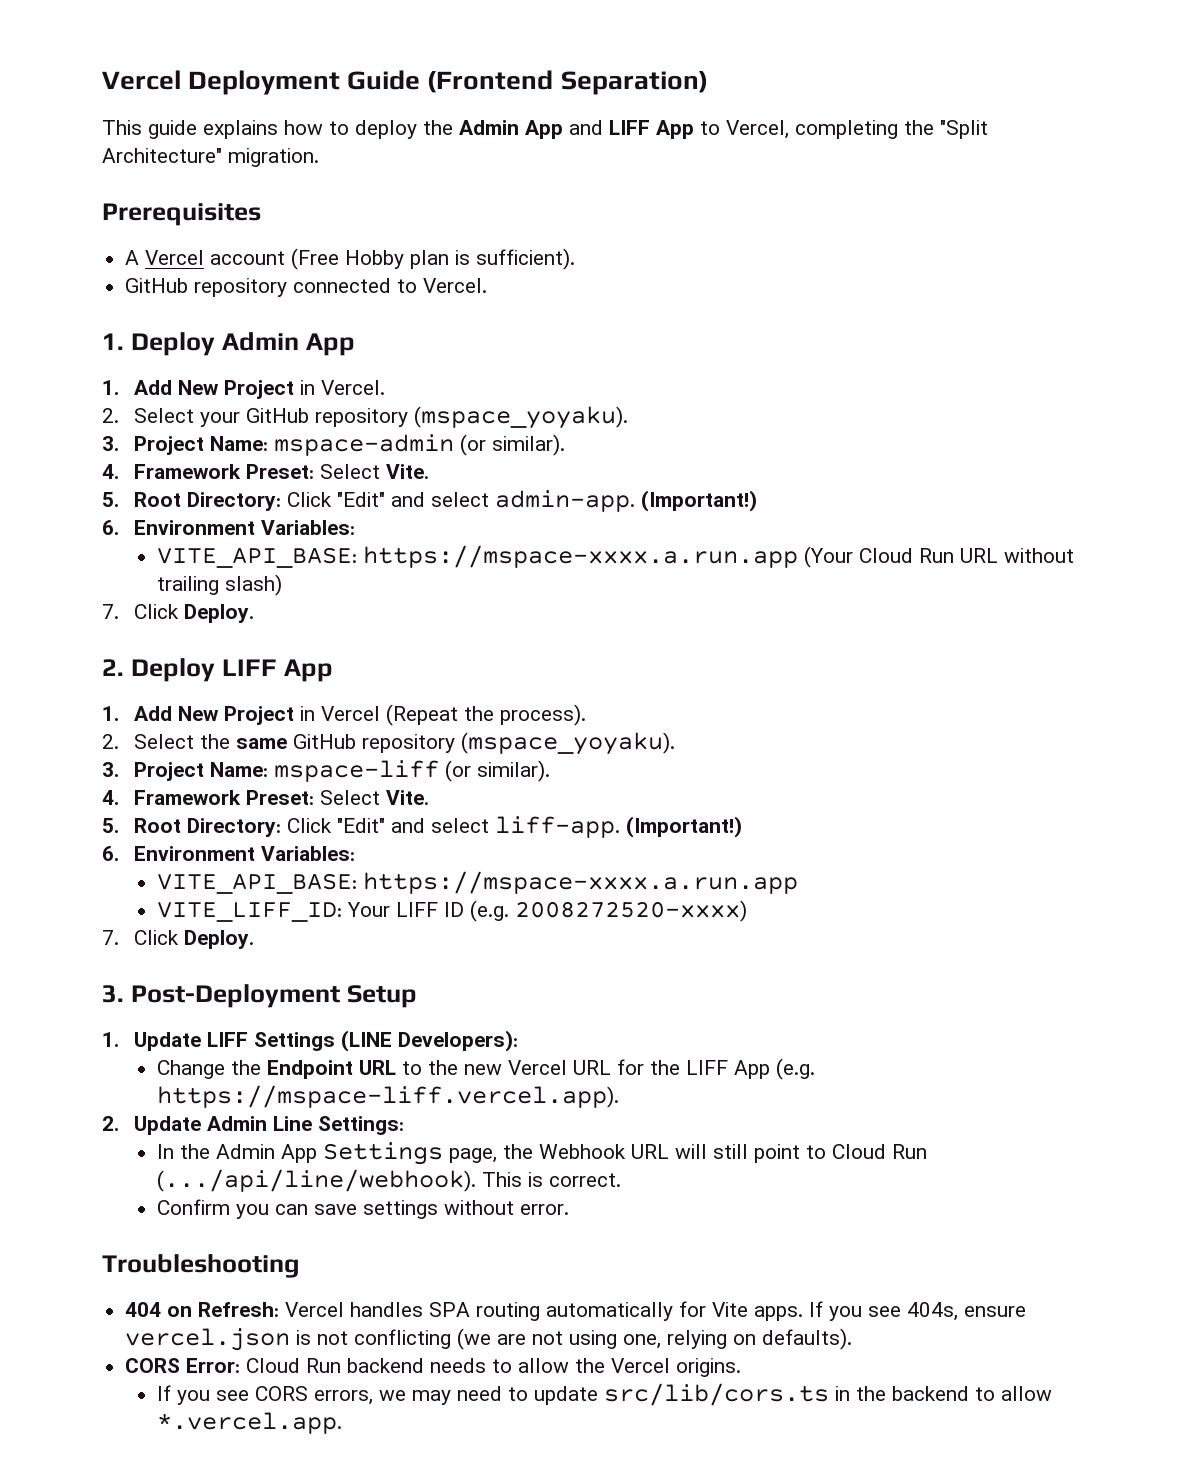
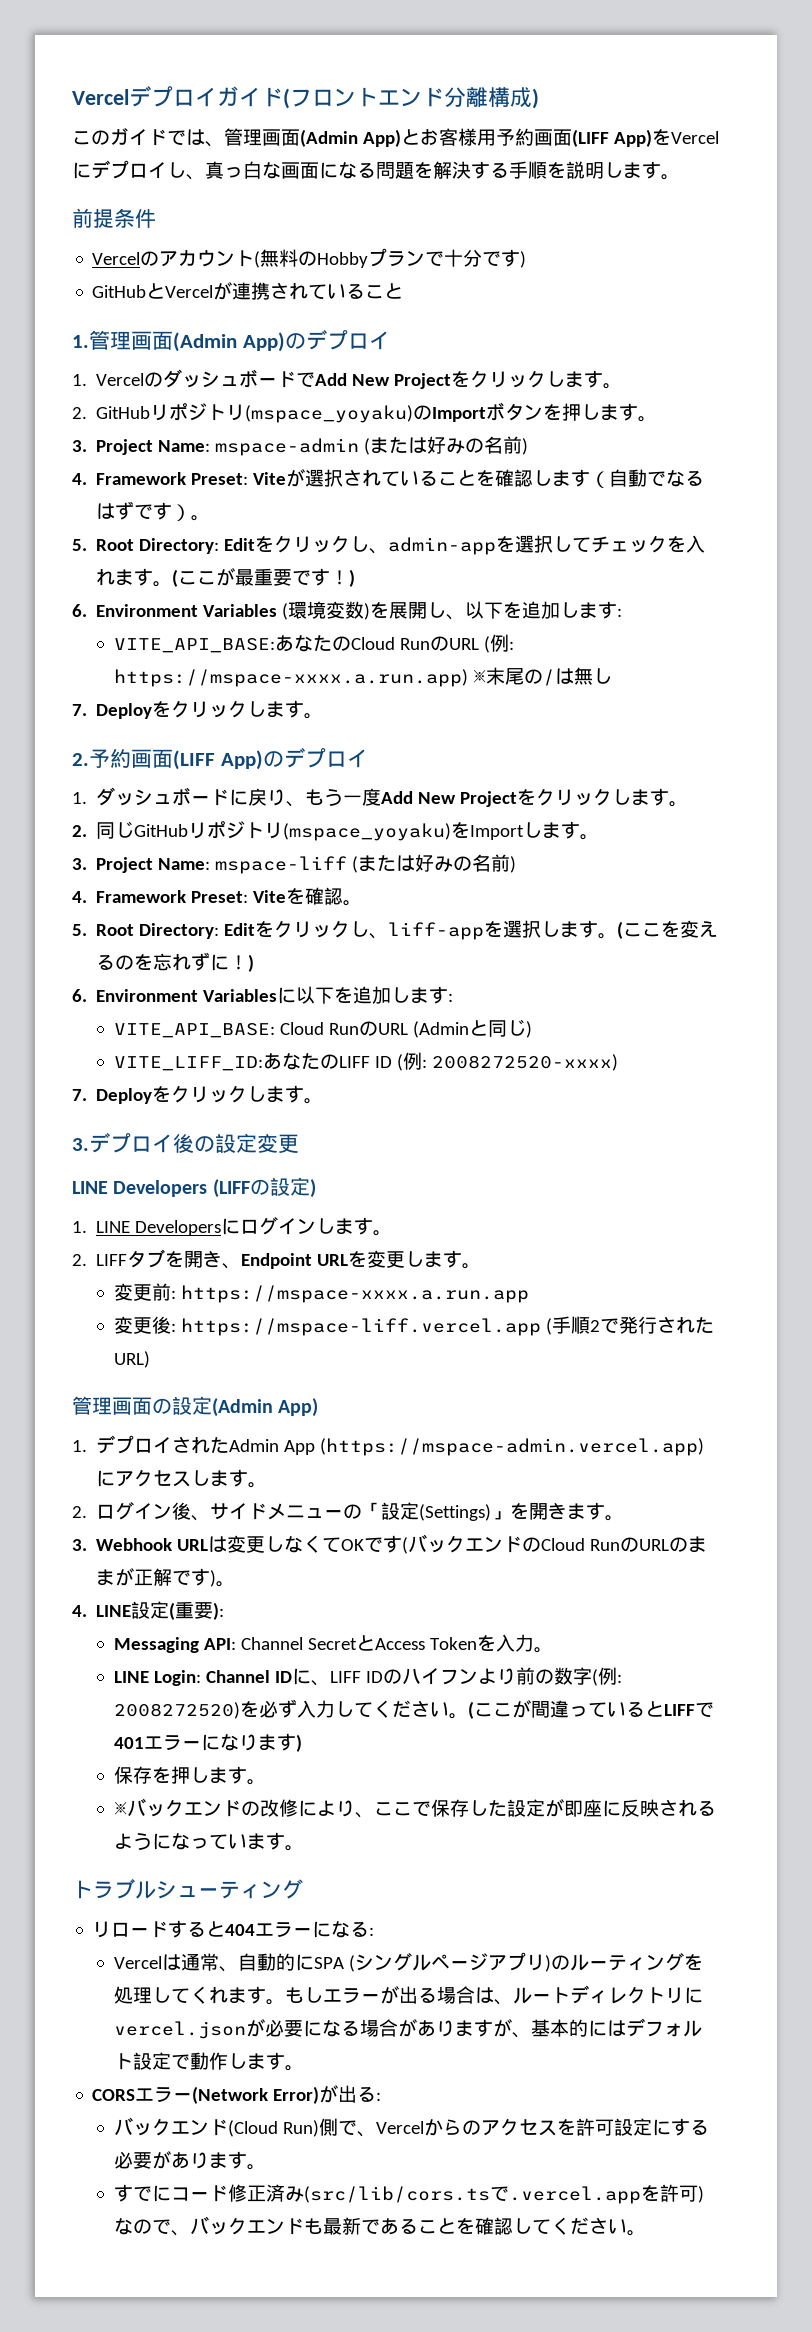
[102,70,708,95] [102,120,988,139] [102,148,319,167] [102,203,261,226] [125,248,576,270] [125,278,488,297] [102,332,355,356] [102,380,385,399] [102,406,628,429] [102,434,565,456] [102,464,429,479] [102,490,757,512] [102,520,355,535] [156,545,1074,568] [156,574,282,596] [102,604,254,623] [102,658,333,682] [102,704,586,726] [102,732,675,755] [102,760,550,782] [102,790,429,805] [102,816,742,838] [102,846,355,861] [156,871,798,894] [156,900,747,922] [102,930,254,949] [102,984,417,1008] [102,1030,518,1052] [156,1058,815,1080] [156,1085,619,1108] [102,1116,404,1135] [156,1142,927,1165] [156,1169,621,1192] [156,1199,569,1219] [102,1254,300,1278] [125,1301,1027,1321] [125,1328,853,1351] [125,1358,742,1377] [156,1383,1052,1406] [156,1412,342,1434] Vercel Deployment Guide (Frontend Separation) // This guide explains how to deploy the Admin App and LIFF App to Vercel, completing the "Split Architecture" migration. // Prerequisites // A Vercel account (Free Hobby plan is sufficient). // GitHub repository connected to Vercel. // 1. Deploy Admin App // 1. Add New Project in Vercel. // 2. Select your GitHub repository (mspace_yoyaku). // 3. Project Name: mspace-admin (or similar). // 4. Framework Preset: Select Vite. // 5. Root Directory: Click "Edit" and select admin-app. (Important!) // 6. Environment Variables: // VITE_API_BASE: https://mspace-xxxx.a.run.app (Your Cloud Run URL without trailing slash) // 7. Click Deploy. // 2. Deploy LIFF App // 1. Add New Project in Vercel (Repeat the process). // 2. Select the same GitHub repository (mspace_yoyaku). // 3. Project Name: mspace-liff (or similar). // 4. Framework Preset: Select Vite. // 5. Root Directory: Click "Edit" and select liff-app. (Important!) // 6. Environment Variables: // VITE_API_BASE: https://mspace-xxxx.a.run.app // VITE_LIFF_ID: Your LIFF ID (e.g. 2008272520-xxxx) // 7. Click Deploy. // 3. Post-Deployment Setup // 1. Update LIFF Settings (LINE Developers): // Change the Endpoint URL to the new Vercel URL for the LIFF App (e.g. https://mspace-liff.vercel.app). // 2. Update Admin Line Settings: // In the Admin App Settings page, the Webhook URL will still point to Cloud Run (.../api/line/webhook). This is correct. // Confirm you can save settings without error. // Troubleshooting // 404 on Refresh: Vercel handles SPA routing automatically for Vite apps. If you see 404s, ensure vercel.json is not conflicting (we are not using one, relying on defaults). // CORS Error: Cloud Run backend needs to allow the Vercel origins. // If you see CORS errors, we may need to update src/lib/cors.ts in the backend to allow *.vercel.app. -> [72,86,539,109] [72,128,719,147] [72,160,680,180] [72,208,156,228] [92,248,527,268] [92,282,404,300] [72,329,390,352] [72,369,623,389] [72,402,658,423] [72,436,529,456] [72,469,705,488] [96,501,211,521] [72,535,706,555] [96,568,356,587] [72,601,623,620] [114,634,515,653] [114,667,613,687] [72,700,324,719] [72,747,368,770] [72,787,689,807] [72,821,600,841] [72,854,517,874] [72,887,363,906] [72,920,719,940] [96,952,255,972] [72,986,454,1004] [114,1019,533,1038] [114,1052,619,1071] [72,1085,324,1104] [72,1132,299,1154] [72,1177,316,1198] [72,1217,393,1236] [72,1249,482,1269] [114,1283,530,1303] [114,1316,715,1336] [114,1351,151,1368] [72,1396,319,1417] [72,1435,705,1456] [96,1469,268,1488] [72,1502,625,1521] [72,1534,708,1554] [96,1568,236,1587] [72,1601,225,1620] [114,1634,554,1653] [114,1667,623,1686] [114,1699,715,1719] [114,1733,303,1752] [114,1766,267,1785] [114,1798,717,1818] [114,1832,305,1851] [72,1879,303,1899] [92,1920,375,1938] [114,1952,704,1972] [114,1985,704,2005] [114,2018,703,2039] [114,2052,305,2071] [92,2085,382,2104] [114,2117,710,2137] [114,2151,267,2170] [114,2184,705,2204] [114,2216,647,2236] Vercelデプロイガイド(フロントエンド分離構成) // このガイドでは、管理画面(Admin App)とお客様用予約画面(LIFF App)をVercelにデプロイし、真っ白な画面になる問題を解決する手順を説明します。 // 前提条件 // Vercelのアカウント(無料のHobbyプランで十分です) // GitHubとVercelが連携されていること // 1.管理画面(Admin App)のデプロイ // 1. VercelのダッシュボードでAdd New Projectをクリックします。 // 2. GitHubリポジトリ(mspace_yoyaku)のImportボタンを押します。 // 3. Project Name: mspace-admin (または好みの名前) // 4. Framework Preset: Viteが選択されていることを確認します（自動でなるはずです）。 // 5. Root Directory: Editをクリックし、admin-appを選択してチェックを入れます。(ここが最重要です！) // 6. Environment Variables (環境変数)を展開し、以下を追加します: // VITE_API_BASE:あなたのCloud RunのURL (例: https://mspace-xxxx.a.run.app) ※末尾の/は無し // 7. Deployをクリックします。 // 2.予約画面(LIFF App)のデプロイ // 1.ダッシュボードに戻り、もう一度Add New Projectをクリックします。 // 2.同じGitHubリポジトリ(mspace_yoyaku)をImportします。 // 3. Project Name: mspace-liff (または好みの名前) // 4. Framework Preset: Viteを確認。 // 5. Root Directory: Editをクリックし、liff-appを選択します。(ここを変えるのを忘れずに！) // 6. Environment Variablesに以下を追加します: // VITE_API_BASE: Cloud RunのURL (Adminと同じ) // VITE_LIFF_ID:あなたのLIFF ID (例: 2008272520-xxxx) // 7. Deployをクリックします。 // 3.デプロイ後の設定変更 // LINE Developers (LIFFの設定) // 1. LINE Developersにログインします。 // 2. LIFFタブを開き、Endpoint URLを変更します。 // 変更前: https://mspace-xxxx.a.run.app // 変更後: https://mspace-liff.vercel.app (手順2で発行されたURL) // 管理画面の設定(Admin App) // 1.デプロイされたAdmin App (https://mspace-admin.vercel.app)にアクセスします。 // 2.ログイン後、サイドメニューの「設定(Settings)」を開きます。 // 3. Webhook URLは変更しなくてOKです(バックエンドのCloud RunのURLのままが正解です)。 // 4. LINE設定(重要): // Messaging API: Channel SecretとAccess Tokenを入力。 // LINE Login: Channel IDに、LIFF IDのハイフンより前の数字(例: 2008272520)を必ず入力してください。(ここが間違っているとLIFFで401エラーになります) // 保存を押します。 // ※バックエンドの改修により、ここで保存した設定が即座に反映されるようになっています。 // トラブルシューティング // リロードすると404エラーになる: // Vercelは通常、自動的にSPA (シングルページアプリ)のルーティングを処理してくれます。もしエラーが出る場合は、ルートディレクトリにvercel.jsonが必要になる場合がありますが、基本的にはデフォルト設定で動作します。 // CORSエラー(Network Error)が出る: // バックエンド(Cloud Run)側で、Vercelからのアクセスを許可設定にする必要があります。 // すでにコード修正済み(src/lib/cors.tsで.vercel.appを許可)なので、バックエンドも最新であることを確認してください。

